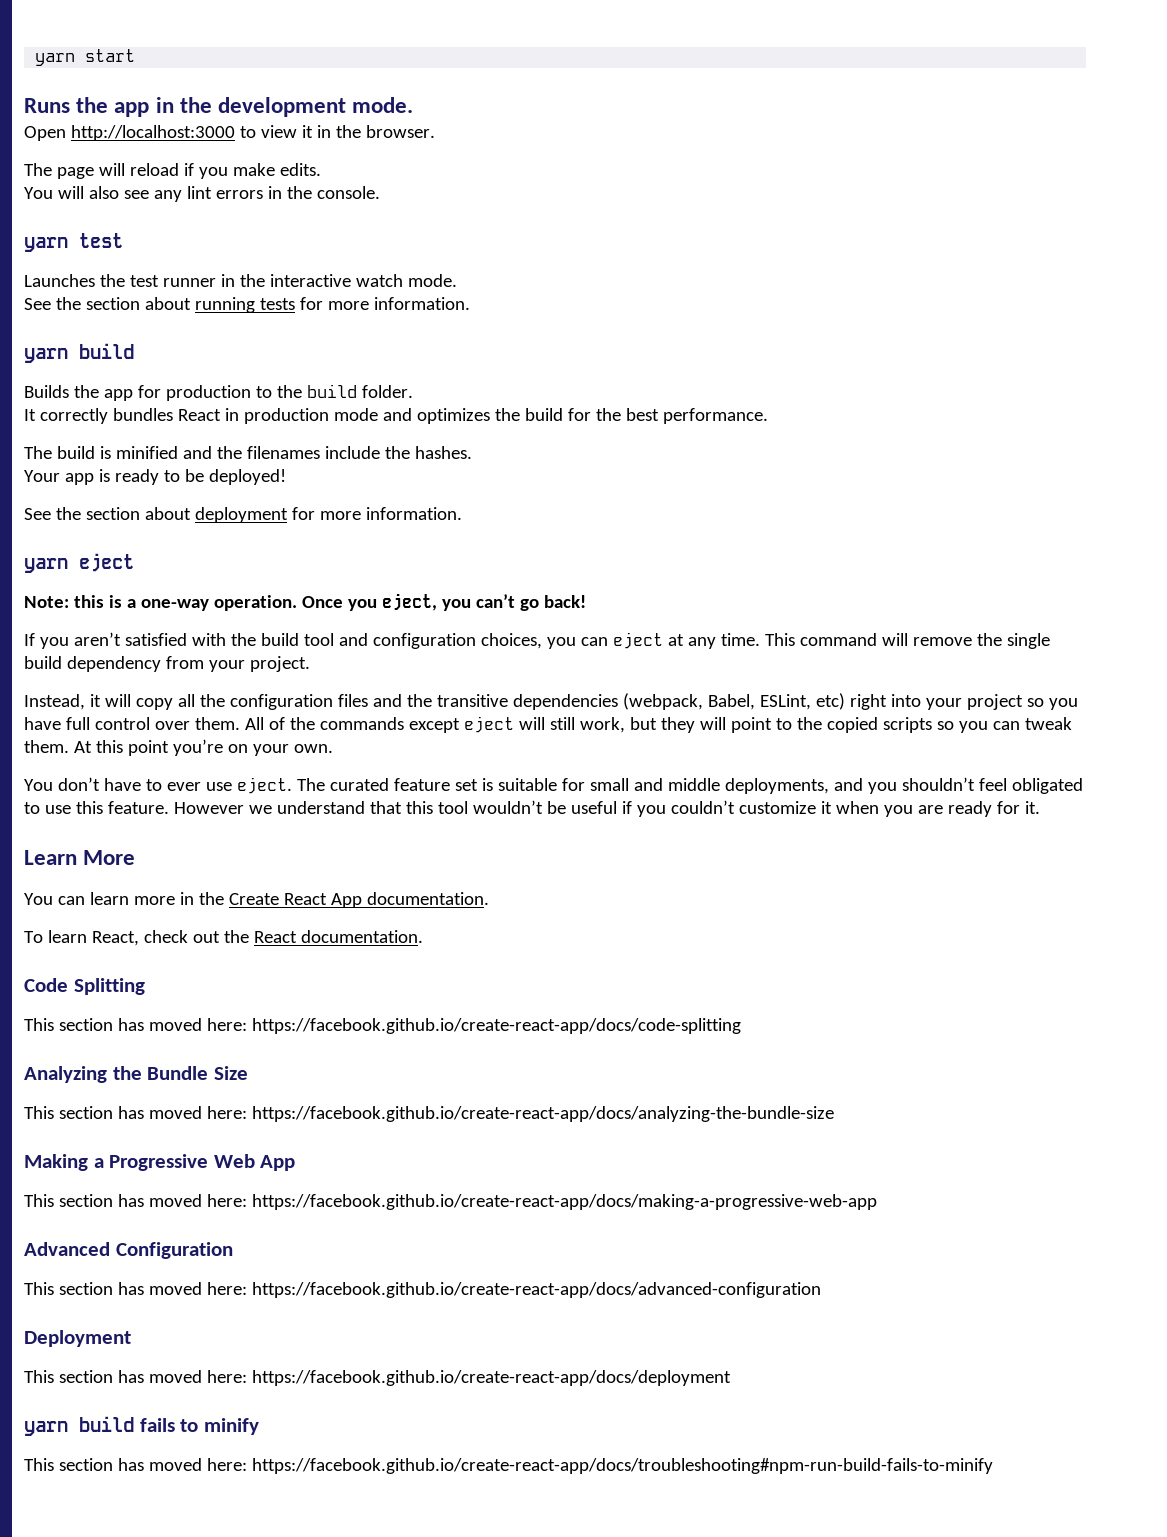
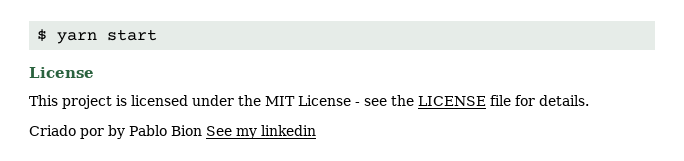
(35, 59) none -> [37,29,48,42] $
[24,97,414,117] [24,125,435,141] [24,163,321,179] [24,186,380,202] [24,233,123,252] [24,274,457,287] [24,297,470,313] [24,343,134,363] [24,384,413,401] [24,408,768,424] [24,446,472,459] [24,469,286,485] [24,507,462,523] [24,553,134,573] [24,593,586,611] [24,632,1050,649] [24,656,310,672] [24,693,1078,710] [24,716,1072,733] [24,739,333,756] [24,777,1083,794] [24,800,1040,817] [24,850,136,865] [24,892,489,908] [24,930,423,946] [24,978,145,995] [24,1018,741,1034] [24,1066,248,1083] [24,1106,834,1122] [24,1154,296,1171] [24,1194,877,1210] [24,1242,233,1259] [24,1282,821,1298] [24,1330,131,1347] [24,1370,731,1386] [24,1416,259,1436] [24,1458,993,1474] Runs the app in the development mode. // Open http://localhost:3000 to view it in the browser. // The page will reload if you make edits. // You will also see any lint errors in the console. // yarn test // Launches the test runner in the interactive watch mode. // See the section about running tests for more information. // yarn build // Builds the app for production to the build folder. // It correctly bundles React in production mode and optimizes the build for the best performance. // The build is minified and the filenames include the hashes. // Your app is ready to be deployed! // See the section about deployment for more information. // yarn eject // Note: this is a one-way operation. Once you eject, you can’t go back! // If you aren’t satisfied with the build tool and configuration choices, you can eject at any time. This command will remove the single build dependency from your project. // Instead, it will copy all the configuration files and the transitive dependencies (webpack, Babel, ESLint, etc) right into your project so you have full control over them. All of the commands except eject will still work, but they will point to the copied scripts so you can tweak them. At this point you’re on your own. // You don’t have to ever use eject. The curated feature set is suitable for small and middle deployments, and you shouldn’t feel obligated to use this feature. However we understand that this tool wouldn’t be useful if you couldn’t customize it when you are ready for it. // Learn More // You can learn more in the Create React App documentation. // To learn React, check out the React documentation. // Code Splitting // This section has moved here: https://facebook.github.io/create-react-app/docs/code-splitting // Analyzing the Bundle Size // This section has moved here: https://facebook.github.io/create-react-app/docs/analyzing-the-bundle-size // Making a Progressive Web App // This section has moved here: https://facebook.github.io/create-react-app/docs/making-a-progressive-web-app // Advanced Configuration // This section has moved here: https://facebook.github.io/create-react-app/docs/advanced-configuration // Deployment // This section has moved here: https://facebook.github.io/create-react-app/docs/deployment // yarn build fails to minify // This section has moved here: https://facebook.github.io/create-react-app/docs/troubleshooting#npm-run-build-fails-to-minify -> [29,67,94,78] [29,95,589,109] [29,125,316,139] License // This project is licensed under the MIT License - see the LICENSE file for details. // Criado por by Pablo Bion See my linkedin

